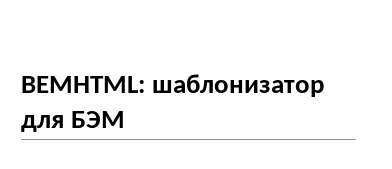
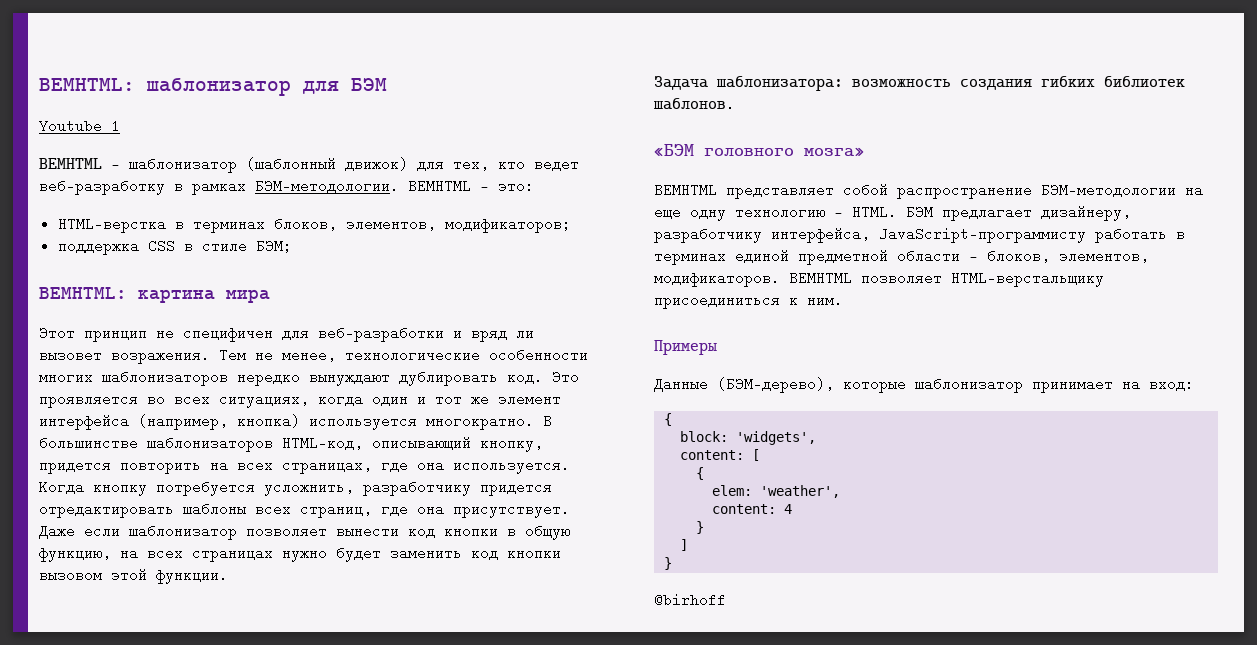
(126, 119) none -> [39,119,120,133] [39,155,579,173] [39,177,534,195] [57,215,571,233] [57,237,292,255] [39,287,270,303] [39,324,534,342] [39,346,588,364] [39,368,579,386] [39,390,561,408] [39,412,552,430] [39,434,543,452] [39,456,570,474] [39,478,552,496] [39,500,570,518] [39,522,570,540] [39,544,561,562] [39,566,228,584] [654,76,1185,91] [653,97,735,111] [654,144,864,157] [654,181,1203,199] [654,203,1131,221] [654,225,1185,243] [654,247,1149,265] [654,269,1104,287] [654,291,843,309] [654,340,717,355] [654,375,1194,393] [664,413,673,426] [680,431,817,445] [680,449,761,461] [696,467,705,480] [712,485,841,498] [712,504,793,514] [696,521,705,534] [680,539,689,551] [664,557,673,570] [654,593,726,607] // Youtube 1 // BEMHTML — шаблонизатор (шаблонный движок) для тех, кто ведет веб-разработку в рамках БЭМ-методологии. BEMHTML — это: // HTML-верстка в терминах блоков, элементов, модификаторов; // поддержка CSS в стиле БЭМ; // BEMHTML: картина мира // Этот принцип не специфичен для веб-разработки и вряд ли вызовет возражения. Тем не менее, технологические особенности многих шаблонизаторов нередко вынуждают дублировать код. Это проявляется во всех ситуациях, когда один и тот же элемент интерфейса (например, кнопка) используется многократно. В большинстве шаблонизаторов HTML-код, описывающий кнопку, придется повторить на всех страницах, где она используется. Когда кнопку потребуется усложнить, разработчику придется отредактировать шаблоны всех страниц, где она присутствует. Даже если шаблонизатор позволяет вынести код кнопки в общую функцию, на всех страницах нужно будет заменить код кнопки вызовом этой функции. // Задача шаблонизатора: возможность создания гибких библиотек шаблонов. // «БЭМ головного мозга» // BEMHTML представляет собой распространение БЭМ-методологии на еще одну технологию — HTML. БЭМ предлагает дизайнеру, разработчику интерфейса, JavaScript-программисту работать в терминах единой предметной области — блоков, элементов, модификаторов. BEMHTML позволяет HTML-верстальщику присоединиться к ним. // Примеры // Данные (БЭМ-дерево), которые шаблонизатор принимает на вход: // { // block: 'widgets', // content: [ // { // elem: 'weather', // content: 4 // } // ] // } // @birhoff

